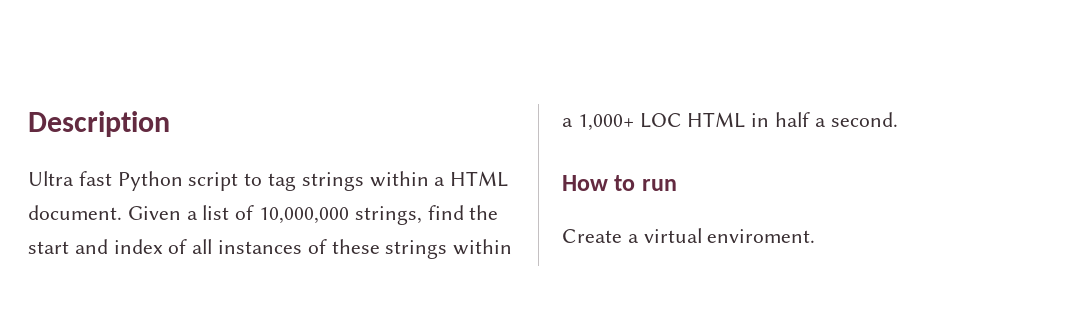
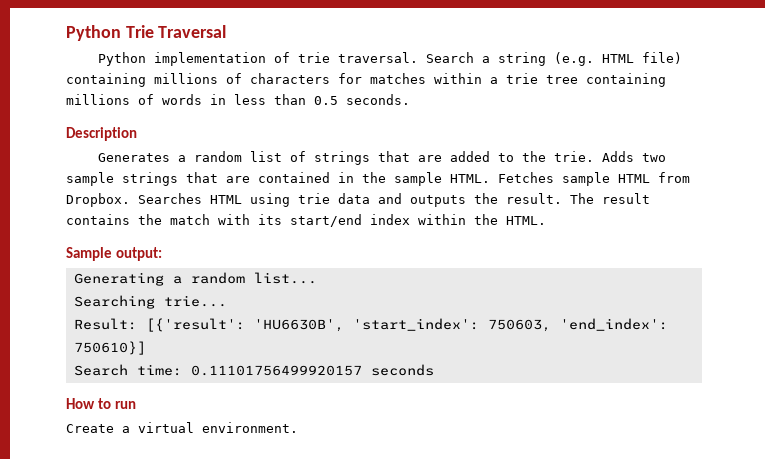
[28,111,170,137] [28,171,509,191] [28,205,499,225] [28,239,513,259] [562,112,898,131] Description // Ultra fast Python script to tag strings within a HTML document. Given a list of 10,000,000 strings, find the start and index of all instances of these strings within a 1,000+ LOC HTML in half a second. -> [66,25,227,41] [98,52,683,66] [66,73,666,87] [66,94,410,105] [66,127,137,141] [98,151,667,165] [66,172,690,186] [66,193,650,207] [66,214,546,227] [66,247,163,261] [73,272,317,286] [73,295,227,309] [73,318,668,332] [73,341,146,355] [73,364,434,376] Python Trie Traversal // Python implementation of trie traversal. Search a string (e.g. HTML file) containing millions of characters for matches within a trie tree containing millions of words in less than 0.5 seconds. // Description // Generates a random list of strings that are added to the trie. Adds two sample strings that are contained in the sample HTML. Fetches sample HTML from Dropbox. Searches HTML using trie data and outputs the result. The result contains the match with its start/end index within the HTML. // Sample output: // Generating a random list... // Searching trie... // Result: [{'result': 'HU6630B', 'start_index': 750603, 'end_index': 750610}] // Search time: 0.11101756499920157 seconds
[707,229,816,243] enviroment. -> [202,422,298,433] environment.

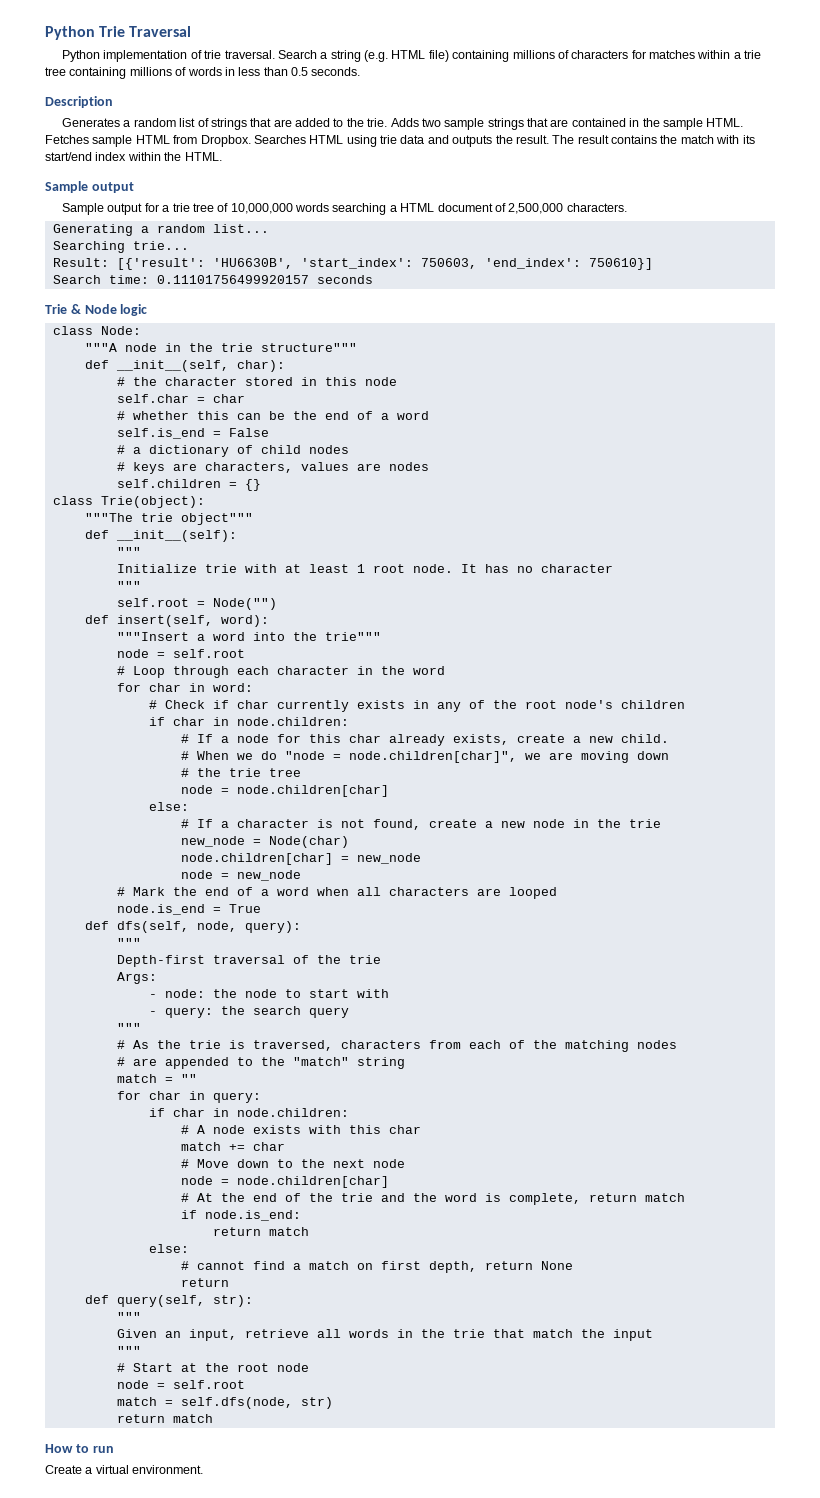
[116,247,163,261] output: -> [91,182,134,193] [62,203,627,215] output // Sample output for a trie tree of 10,000,000 words searching a HTML document of 2,500,000 characters.
(434, 370) none -> [45,304,148,316] [52,326,141,335] [84,343,357,352] [84,360,285,372] [116,377,397,386] [116,394,245,403] [116,411,429,420] [116,428,269,439] [116,445,349,457] [116,462,429,474] [116,479,261,491] [52,496,205,508] [84,513,253,525] [84,530,237,542] [116,547,141,556] [116,564,613,573] [116,581,141,590] [116,598,277,610] [84,615,269,627] [116,632,381,641] [116,649,245,658] [116,666,445,678] [116,683,253,692] [148,700,685,712] [148,717,349,726] [180,734,669,746] [180,751,669,763] [180,768,301,777] [180,785,389,797] [148,802,189,811] [180,819,661,830] [180,836,349,848] [180,853,421,865] [180,870,301,881] [116,887,557,899] [116,904,261,915] [84,921,301,933] [116,938,141,947] [116,955,381,967] [116,972,157,984] [148,989,389,998] [148,1006,349,1018] [116,1023,141,1032] [116,1040,677,1052] [116,1057,405,1069] [116,1074,197,1083] [116,1091,261,1103] [148,1108,349,1117] [180,1125,421,1134] [180,1142,285,1151] [180,1159,405,1168] [180,1176,389,1188] [180,1193,685,1205] [180,1210,301,1221] [212,1227,309,1236] [148,1244,189,1253] [180,1261,573,1273] [180,1278,229,1287] [84,1295,253,1307] [116,1312,141,1321] [116,1329,653,1341] [116,1346,141,1355] [116,1363,309,1372] [116,1380,245,1389] [116,1397,333,1409] [116,1414,213,1423] // Trie & Node logic // class Node: // """A node in the trie structure""" // def __init__(self, char): // # the character stored in this node // self.char = char // # whether this can be the end of a word // self.is_end = False // # a dictionary of child nodes // # keys are characters, values are nodes // self.children = {} // class Trie(object): // """The trie object""" // def __init__(self): // """ // Initialize trie with at least 1 root node. It has no character // """ // self.root = Node("") // def insert(self, word): // """Insert a word into the trie""" // node = self.root // # Loop through each character in the word // for char in word: // # Check if char currently exists in any of the root node's children // if char in node.children: // # If a node for this char already exists, create a new child. // # When we do "node = node.children[char]", we are moving down // # the trie tree // node = node.children[char] // else: // # If a character is not found, create a new node in the trie // new_node = Node(char) // node.children[char] = new_node // node = new_node // # Mark the end of a word when all characters are looped // node.is_end = True // def dfs(self, node, query): // """ // Depth-first traversal of the trie // Args: // - node: the node to start with // - query: the search query // """ // # As the trie is traversed, characters from each of the matching nodes // # are appended to the "match" string // match = "" // for char in query: // if char in node.children: // # A node exists with this char // match += char // # Move down to the next node // node = node.children[char] // # At the end of the trie and the word is complete, return match // if node.is_end: // return match // else: // # cannot find a match on first depth, return None // return // def query(self, str): // """ // Given an input, retrieve all words in the trie that match the input // """ // # Start at the root node // node = self.root // match = self.dfs(node, str) // return match

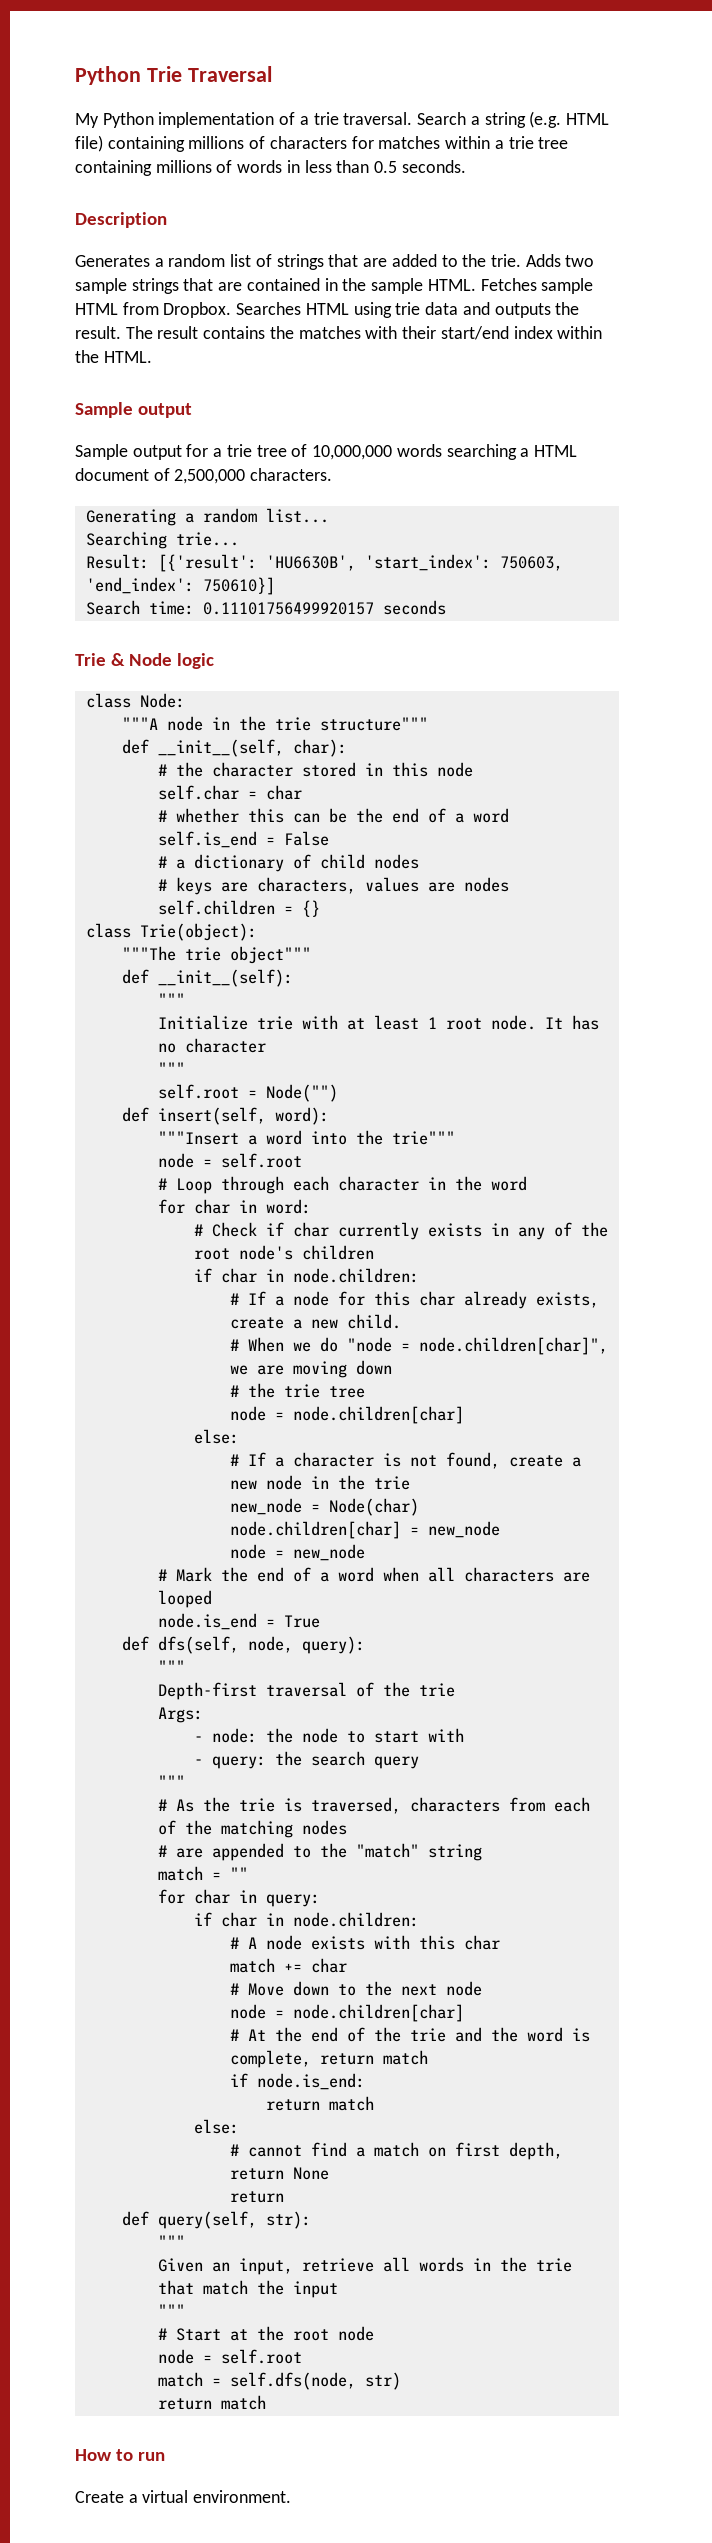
(192, 31) none -> [75,113,99,128] My
(202, 54) none -> [299,116,309,125] a
[680,135,755,144] match with its -> [298,326,437,339] matches with their

